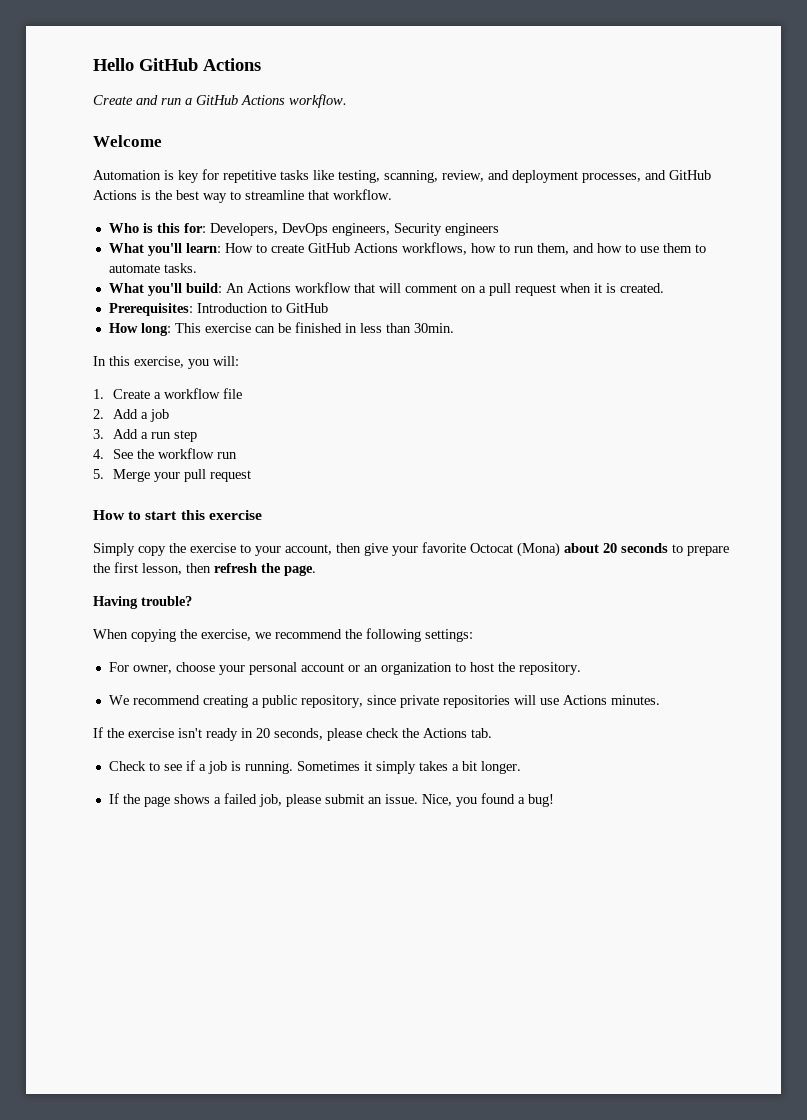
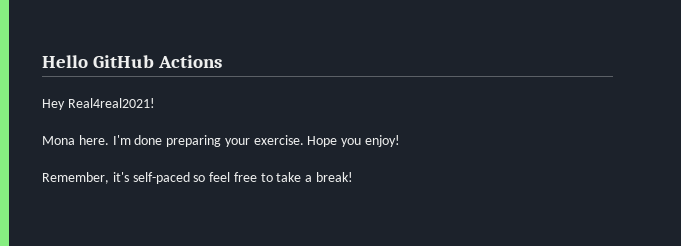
[93,94,347,108] [93,135,162,147] [93,169,711,183] [93,189,392,203] [108,223,499,236] [108,242,706,256] [108,263,197,273] [108,282,664,296] [108,303,328,316] [108,322,454,336] [93,356,239,369] [93,388,242,399] [93,409,169,422] [93,429,197,442] [93,448,237,459] [93,469,251,482] [93,510,262,520] [93,542,729,557] [93,562,316,576] [93,596,192,609] [93,628,473,642] [108,662,581,675] [108,695,660,708] [93,727,492,741] [108,760,521,774] [108,793,554,807] Create and run a GitHub Actions workflow. // Welcome // Automation is key for repetitive tasks like testing, scanning, review, and deployment processes, and GitHub Actions is the best way to streamline that workflow. // Who is this for: Developers, DevOps engineers, Security engineers // What you'll learn: How to create GitHub Actions workflows, how to run them, and how to use them to automate tasks. // What you'll build: An Actions workflow that will comment on a pull request when it is created. // Prerequisites: Introduction to GitHub // How long: This exercise can be finished in less than 30min. // In this exercise, you will: // 1. Create a workflow file // 2. Add a job // 3. Add a run step // 4. See the workflow run // 5. Merge your pull request // How to start this exercise // Simply copy the exercise to your account, then give your favorite Octocat (Mona) about 20 seconds to prepare the first lesson, then refresh the page. // Having trouble? // When copying the exercise, we recommend the following settings: // For owner, choose your personal account or an organization to host the repository. // We recommend creating a public repository, since private repositories will use Actions minutes. // If the exercise isn't ready in 20 seconds, please check the Actions tab. // Check to see if a job is running. Sometimes it simply takes a bit longer. // If the page shows a failed job, please submit an issue. Nice, you found a bug! -> [42,98,155,110] [42,135,401,147] [42,172,354,184] Hey Real4real2021! // Mona here. I'm done preparing your exercise. Hope you enjoy! // Remember, it's self-paced so feel free to take a break!

